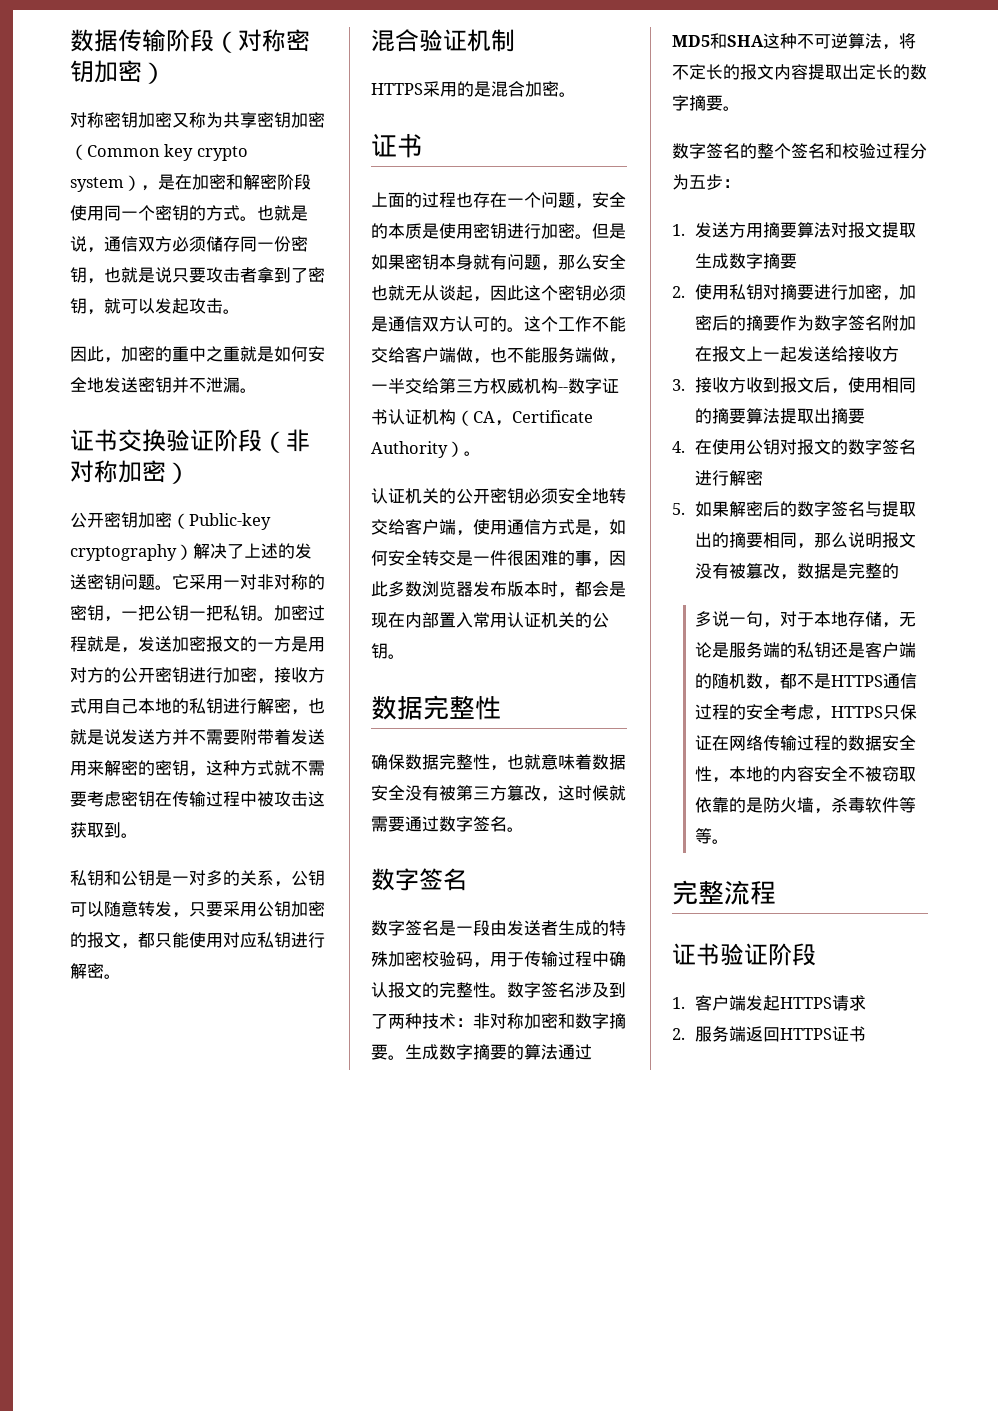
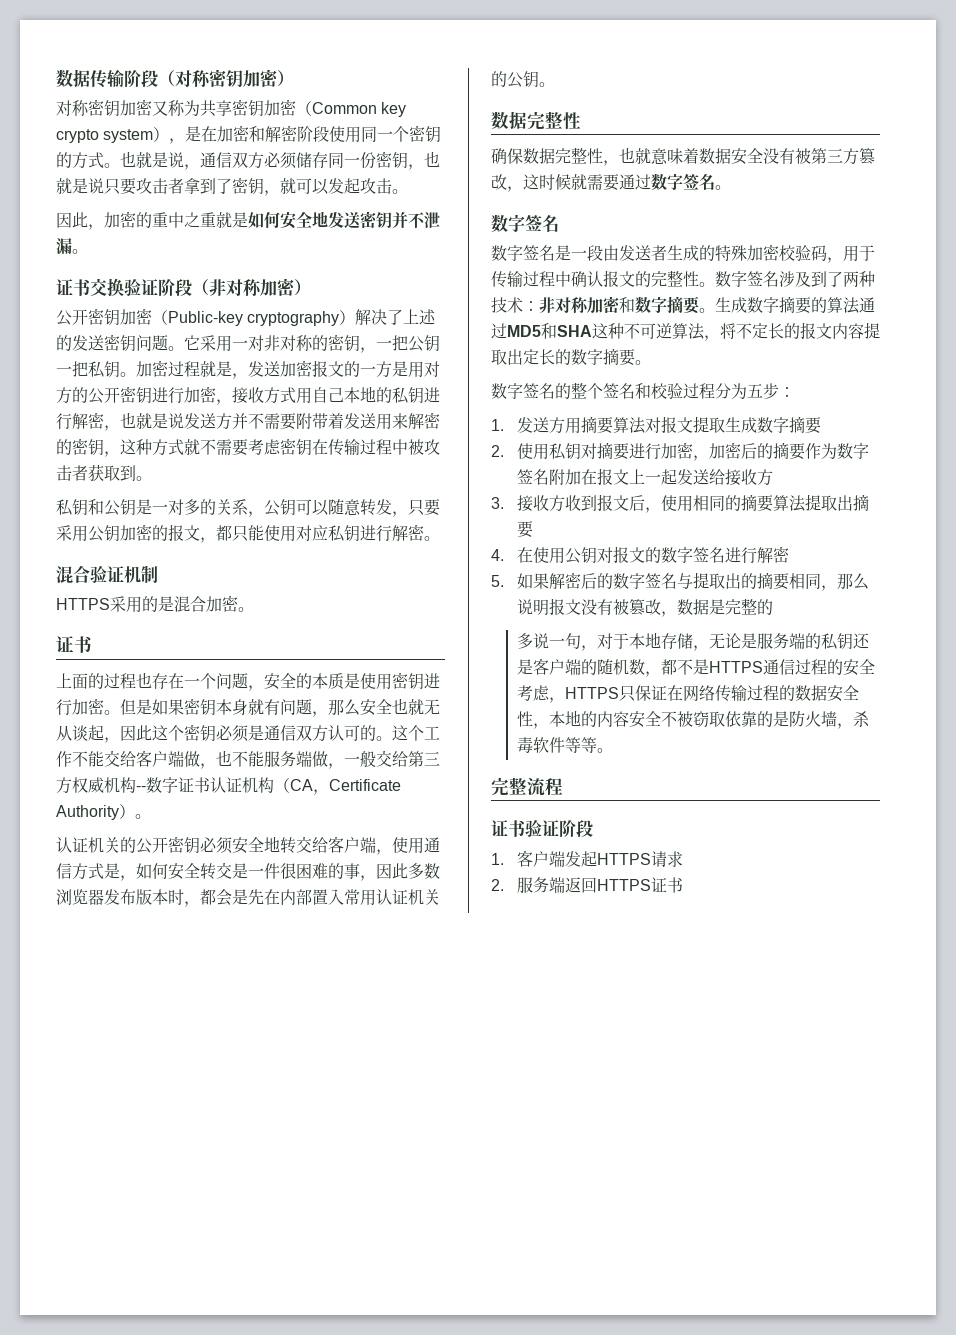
[308,791,325,807] 这 -> [72,465,88,481] 者
[388,378,405,394] 半 -> [360,751,376,767] 般
[371,612,388,628] 现 -> [248,889,264,905] 先

